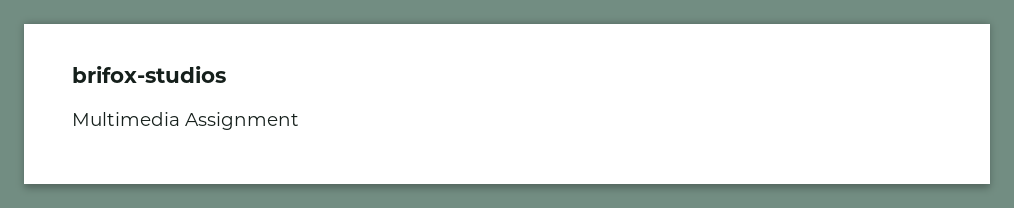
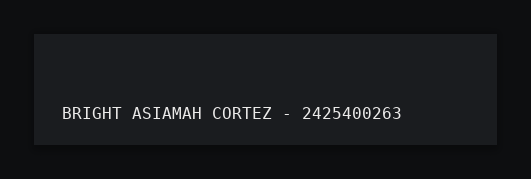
[72,66,226,83] [72,112,299,130] brifox-studios // Multimedia Assignment -> [62,107,402,119] BRIGHT ASIAMAH CORTEZ - 2425400263

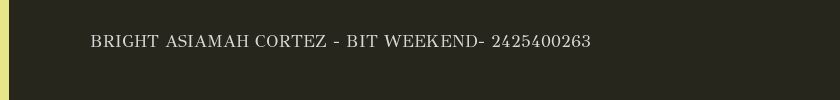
(292, 116) none -> [346,34,485,48] BIT WEEKEND-

